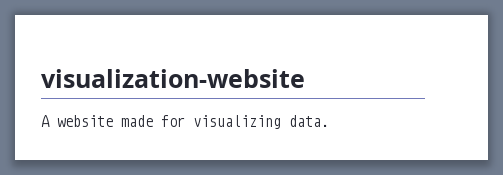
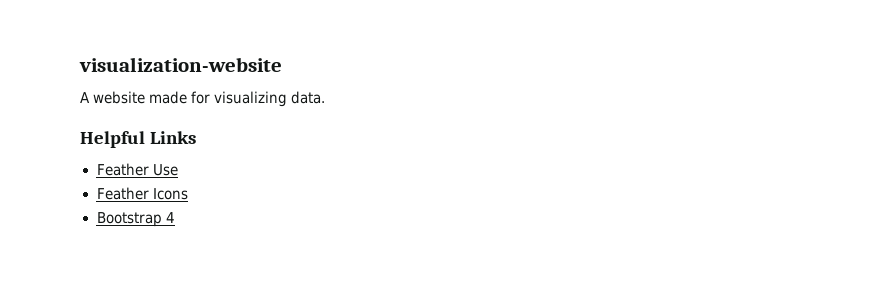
(329, 121) none -> [80,131,197,148] [96,163,178,176] [96,187,188,200] [96,212,175,227] // Helpful Links // Feather Use // Feather Icons // Bootstrap 4

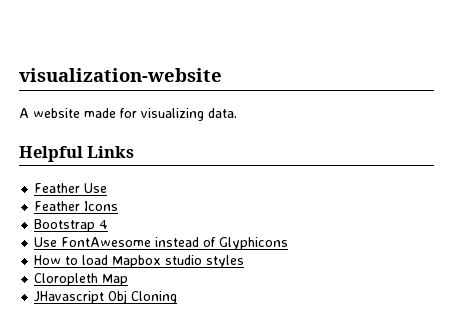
(175, 217) none -> [34,237,289,250] [34,255,245,268] [34,273,129,286] [34,290,178,304] // Use FontAwesome instead of Glyphicons // How to load Mapbox studio styles // Cloropleth Map // JHavascript Obj Cloning

